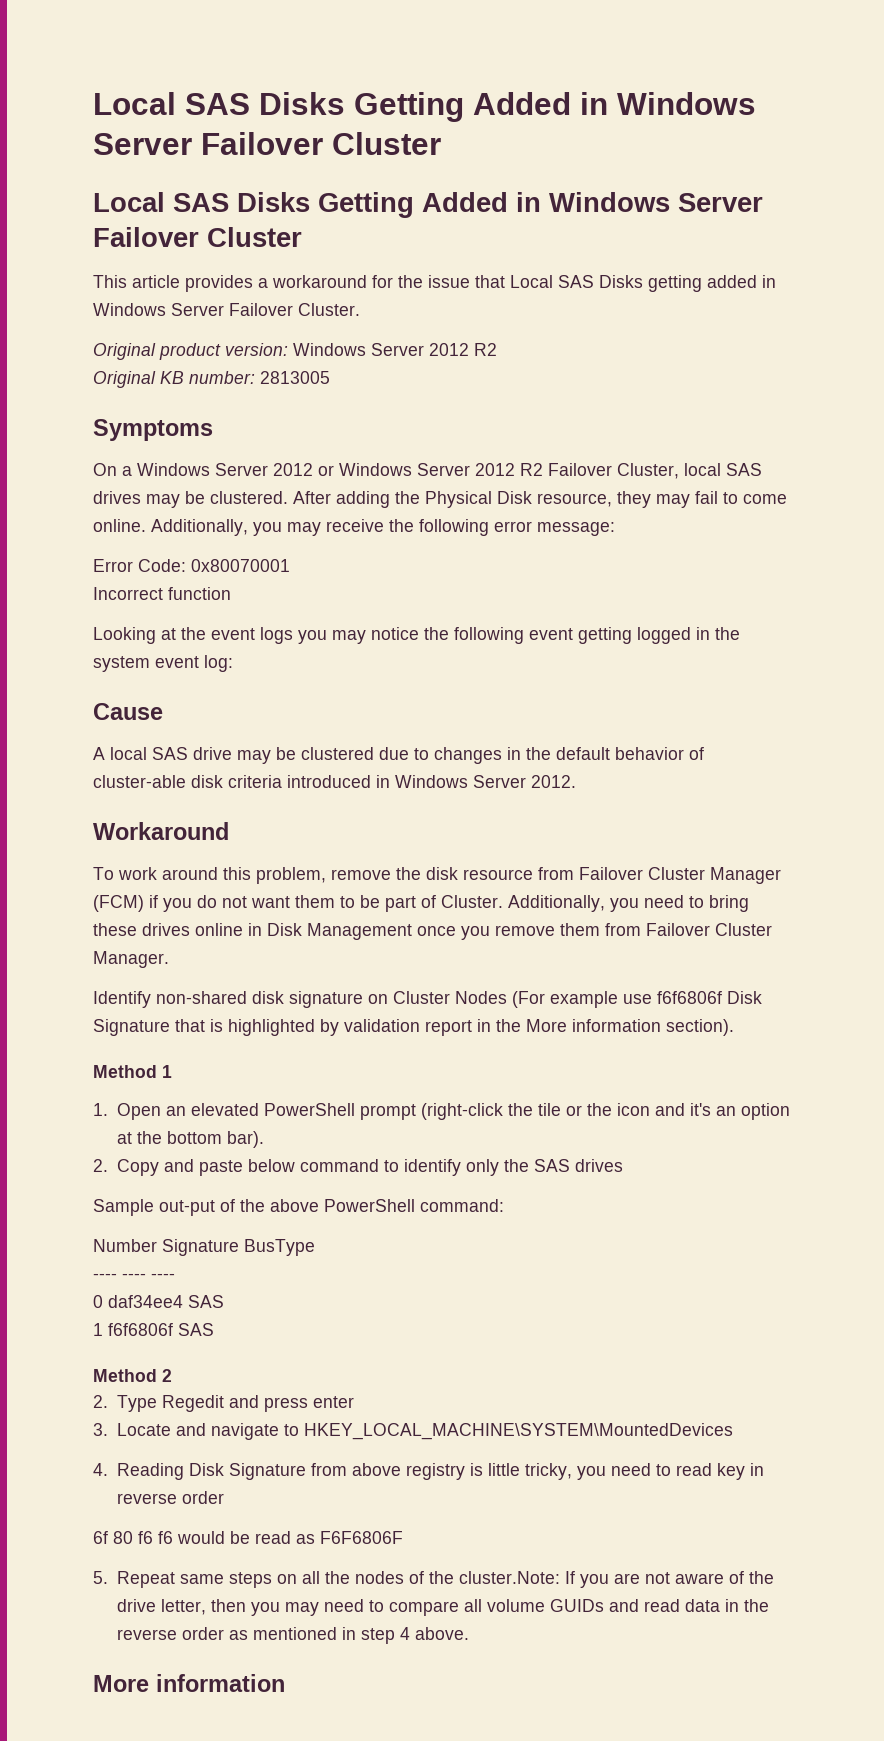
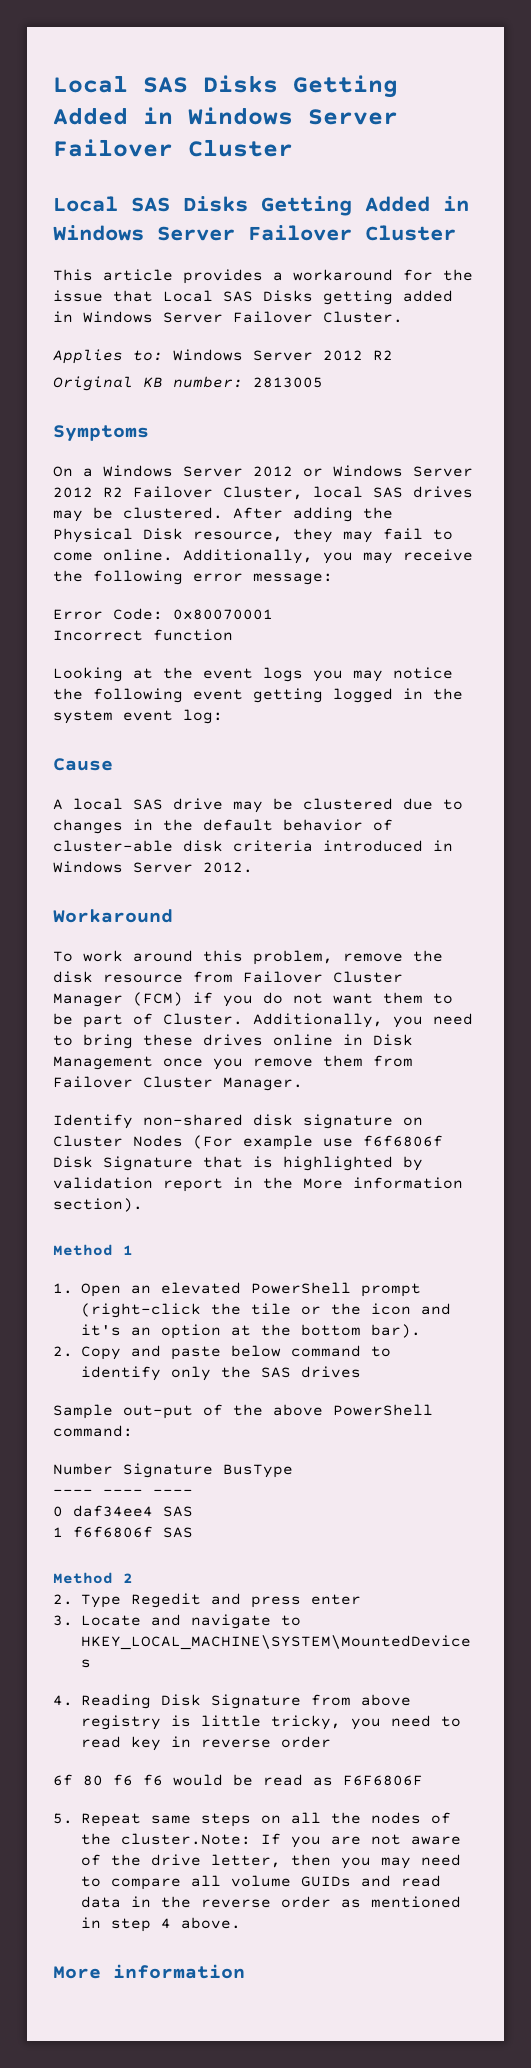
[93,343,288,360] Original product version: -> [53,349,163,364] Applies to:

